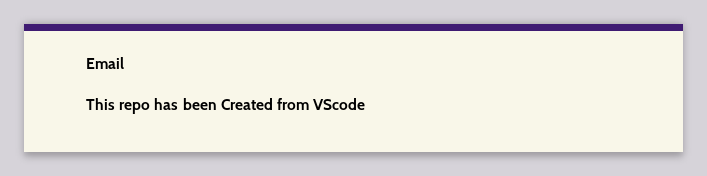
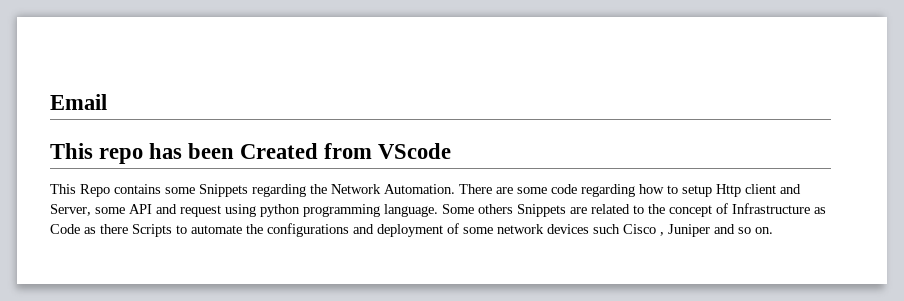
(366, 104) none -> [50,184,801,197] [50,203,826,217] [50,223,773,237] // This Repo contains some Snippets regarding the Network Automation. There are some code regarding how to setup Http client and Server, some API and request using python programming language. Some others Snippets are related to the concept of Infrastructure as Code as there Scripts to automate the configurations and deployment of some network devices such Cisco , Juniper and so on.

